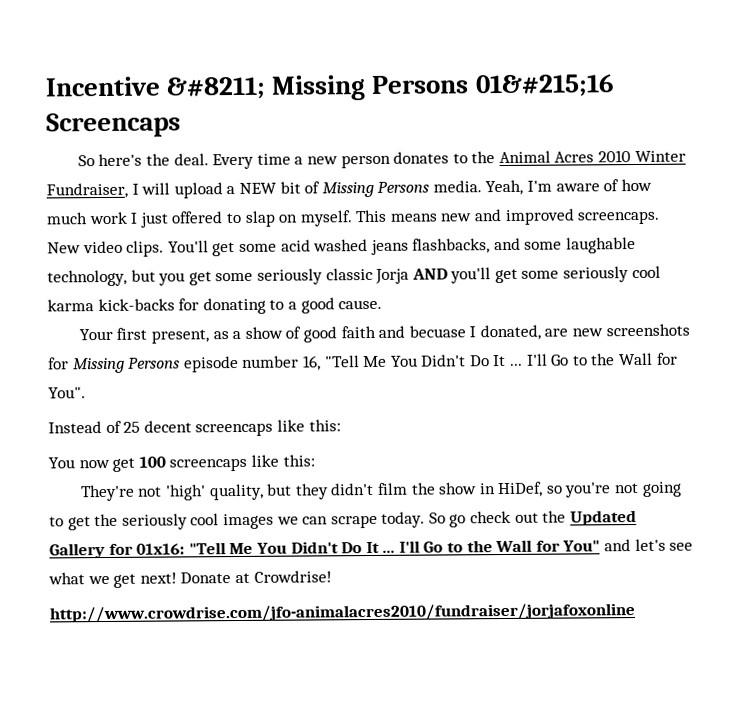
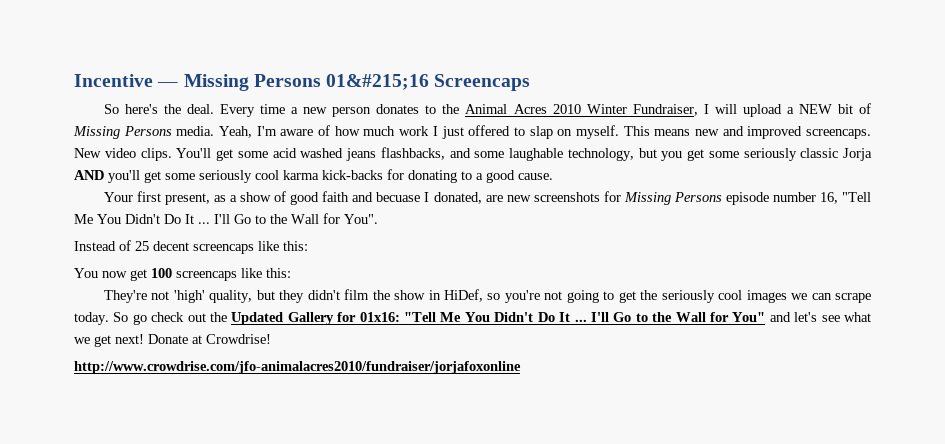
[166,76,267,100] &#8211; -> [157,82,179,87] —

